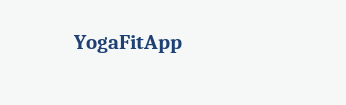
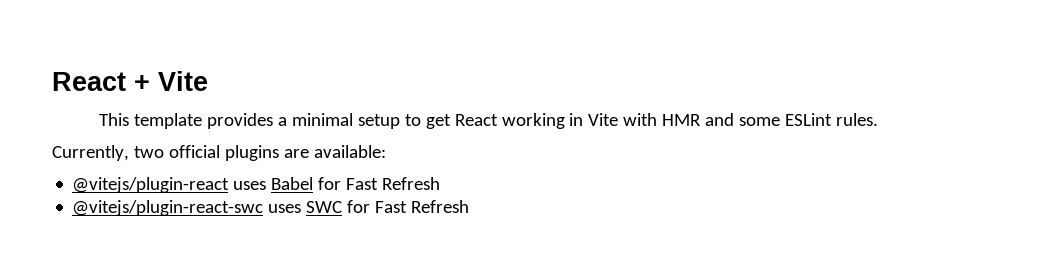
[73,35,182,53] YogaFitApp -> [52,71,208,91] [98,113,879,129] [52,145,386,161] [72,177,441,193] [72,200,470,216] React + Vite // This template provides a minimal setup to get React working in Vite with HMR and some ESLint rules. // Currently, two official plugins are available: // @vitejs/plugin-react uses Babel for Fast Refresh // @vitejs/plugin-react-swc uses SWC for Fast Refresh

